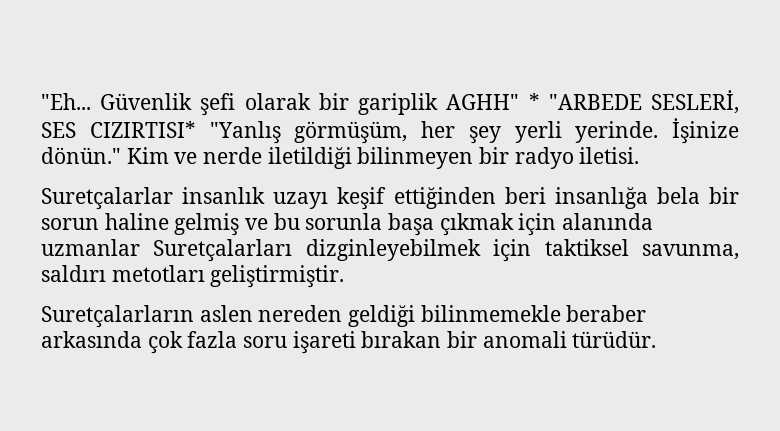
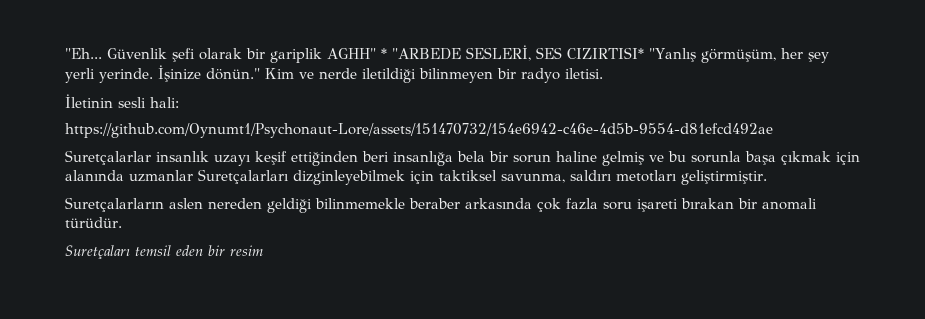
(640, 155) none -> [65,94,179,108] [65,123,773,138] // İletinin sesli hali: // https://github.com/Oynumt1/Psychonaut-Lore/assets/151470732/154e6942-c46e-4d5b-9554-d81efcd492ae
(657, 339) none -> [65,245,263,259] // Suretçaları temsil eden bir resim

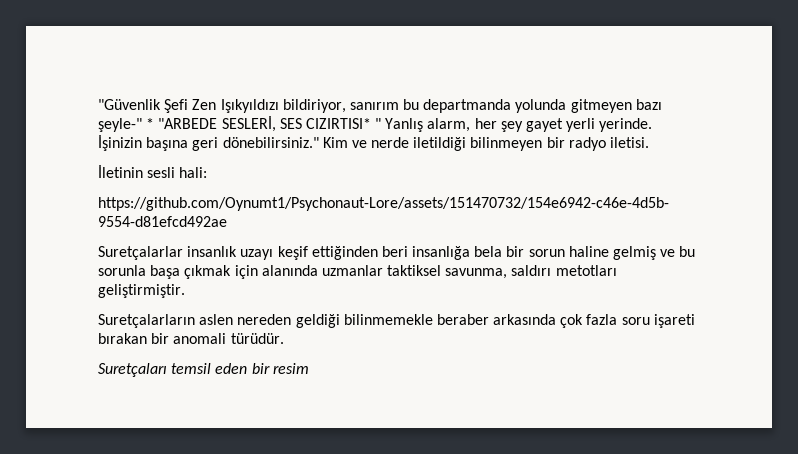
[65,48,376,63] "Eh... Güvenlik şefi olarak bir gariplik AGHH" -> [98,99,662,113] [98,118,142,132] "Güvenlik Şefi Zen Işıkyıldızı bildiriyor, sanırım bu departmanda yolunda gitmeyen bazı şeyle-"
[649,48,776,63] "Yanlış görmüşüm, -> [375,118,471,132] " Yanlış alarm,
(829, 57) none -> [526,118,564,132] gayet
[158,65,260,82] İşinize dönün." -> [98,135,319,151] İşinizin başına geri dönebilirsiniz."
[198,169,434,185] Suretçalarları dizginleyebilmek için -> (383, 270) none

